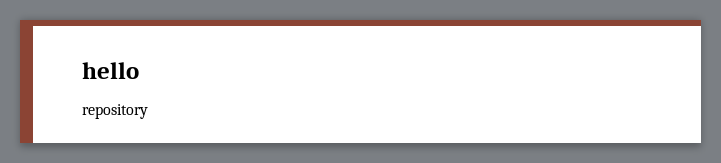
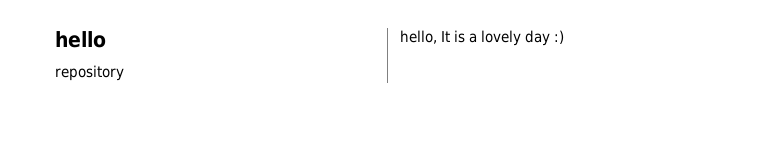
(148, 111) none -> [400,30,565,46] // hello, It is a lovely day :)

